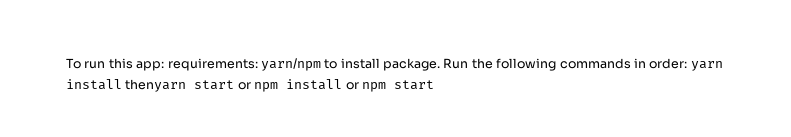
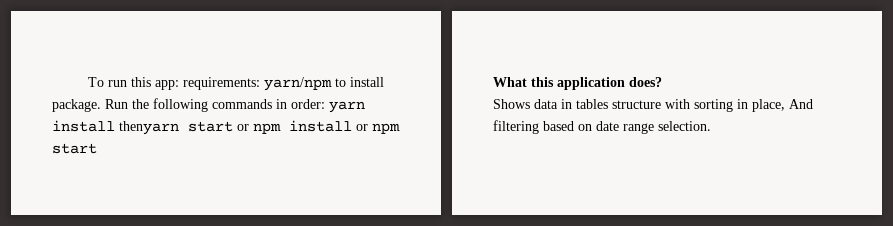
(434, 85) none -> [493,77,662,90] [493,99,813,112] [493,120,711,134] // What this application does? // Shows data in tables structure with sorting in place, And filtering based on date range selection.

